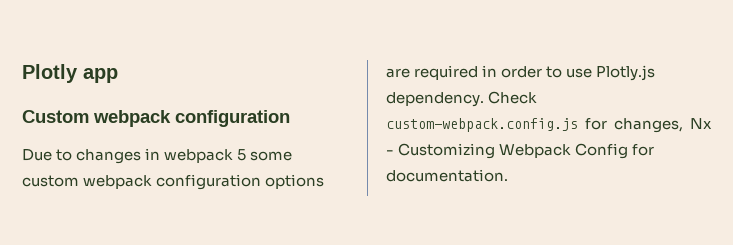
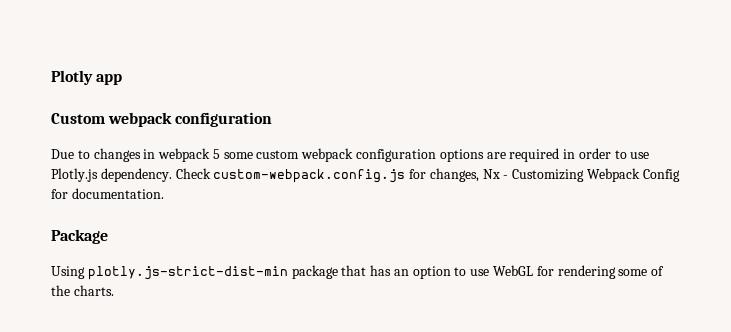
(508, 175) none -> [51,229,108,244] [51,265,665,280] [51,285,114,296] // Package // Using plotly.js-strict-dist-min package that has an option to use WebGL for rendering some of the charts.

